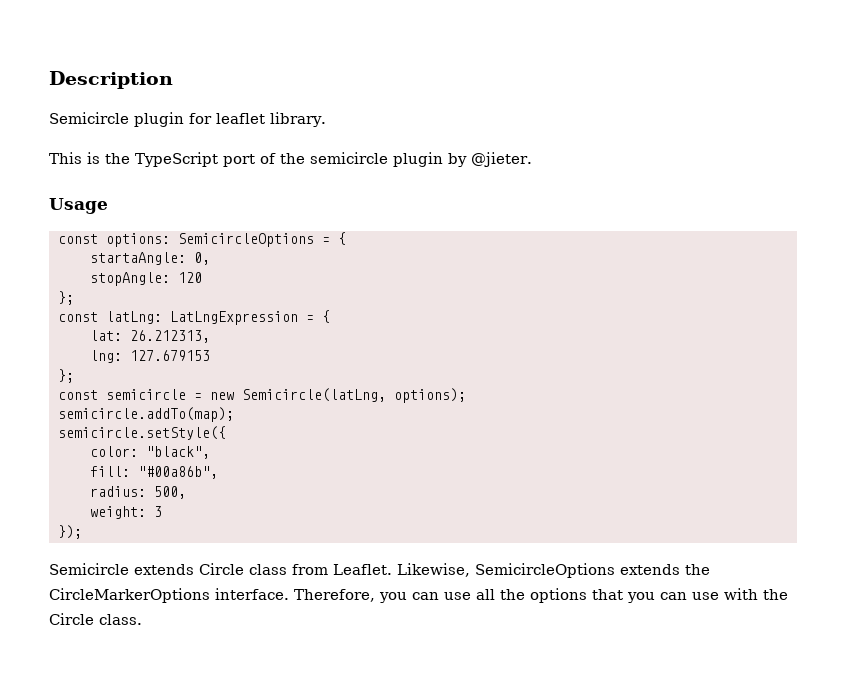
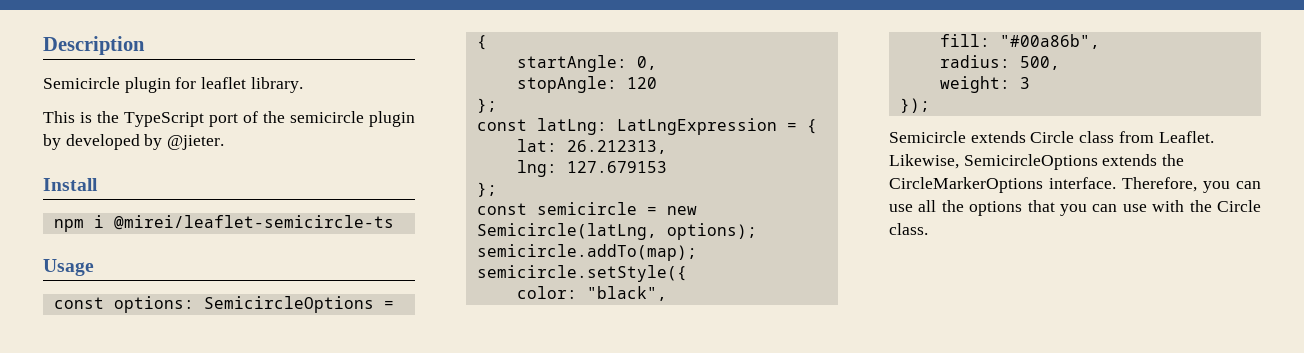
(467, 160) none -> [65,134,163,150] developed by
(532, 159) none -> [43,178,98,191] [53,215,394,232] // Install // npm i @mirei/leaflet-semicircle-ts
[89,252,186,265] startaAngle: -> [516,55,627,72] startAngle:

